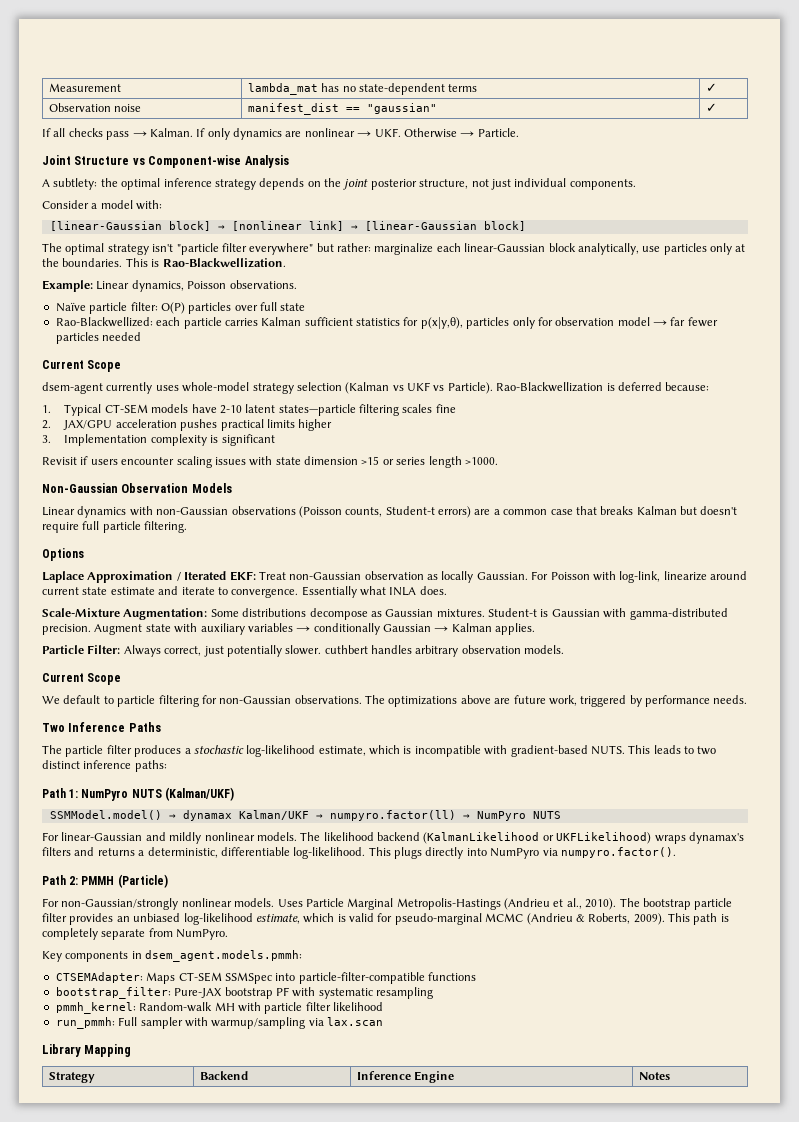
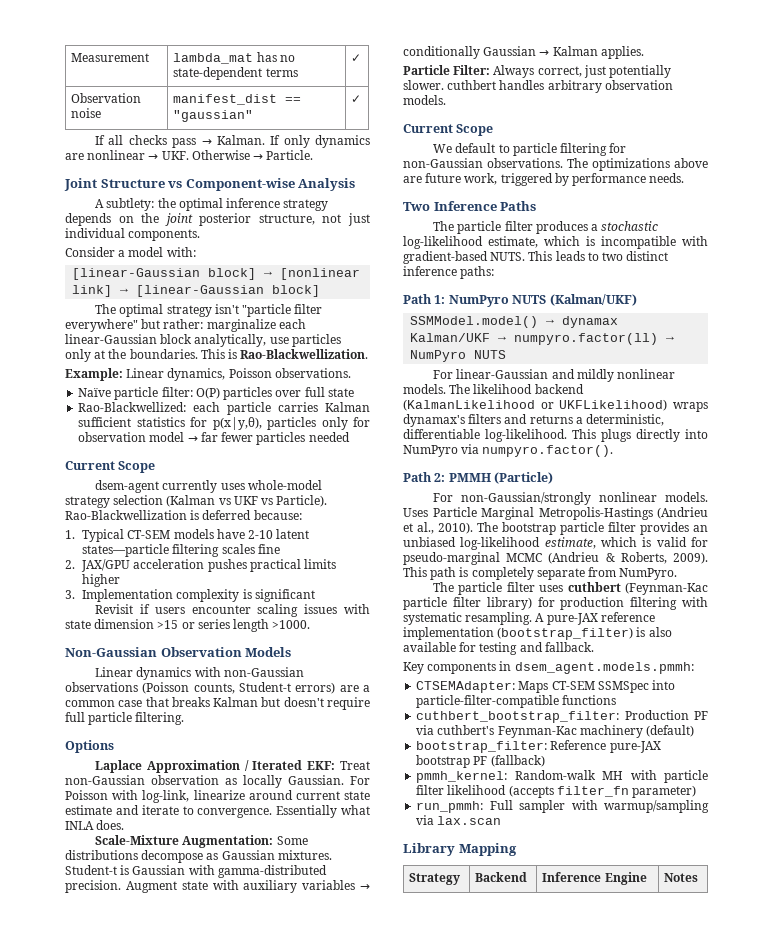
(229, 934) none -> [433,582,708,595] [403,597,708,610] [403,612,655,625] [403,627,672,640] [403,642,594,655] // The particle filter uses cuthbert (Feynman-Kac particle filter library) for production filtering with systematic resampling. A pure-JAX reference implementation (bootstrap_filter) is also available for testing and fallback.
[55,987,433,999] bootstrap_filter: Pure-JAX bootstrap PF with systematic resampling -> [416,710,708,723] [416,725,695,738] [416,740,661,753] [416,755,545,768] cuthbert_bootstrap_filter: Production PF via cuthbert's Feynman-Kac machinery (default) // bootstrap_filter: Reference pure-JAX bootstrap PF (fallback)
(383, 1006) none -> [508,785,697,798] (accepts filter_fn parameter)

